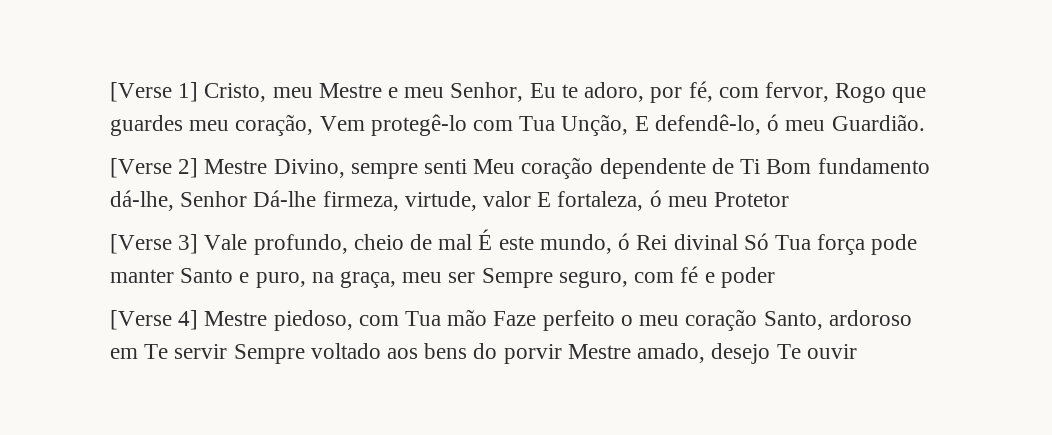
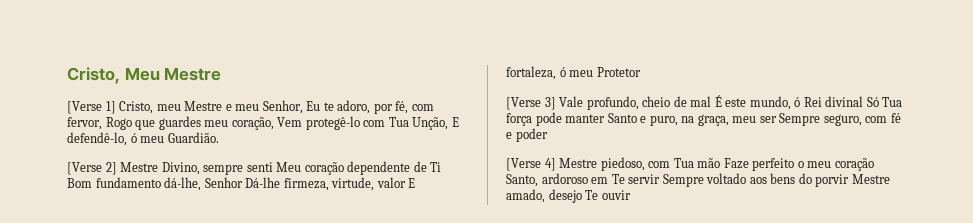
(110, 92) none -> [67,67,222,84] Cristo, Meu Mestre //

